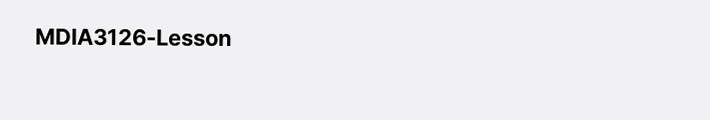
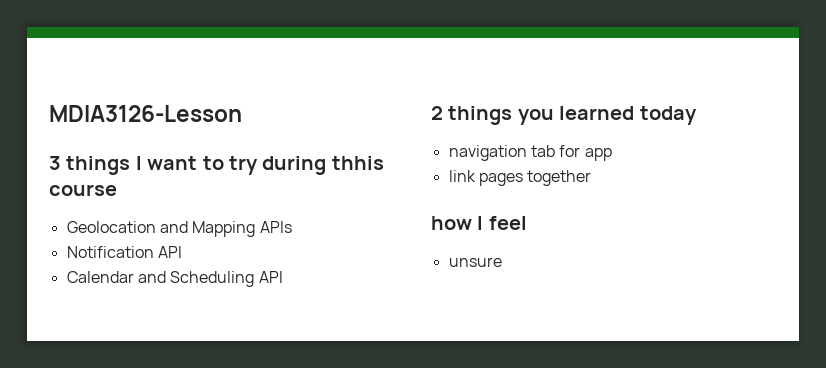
(232, 37) none -> [49,156,384,175] [49,184,117,196] [66,221,292,237] [66,246,182,258] [66,271,283,287] [431,106,697,125] [448,145,612,161] [448,170,592,186] [431,216,527,230] [448,257,502,267] // 3 things I want to try during thhis course // Geolocation and Mapping APIs // Notification API // Calendar and Scheduling API // 2 things you learned today // navigation tab for app // link pages together // how I feel // unsure

